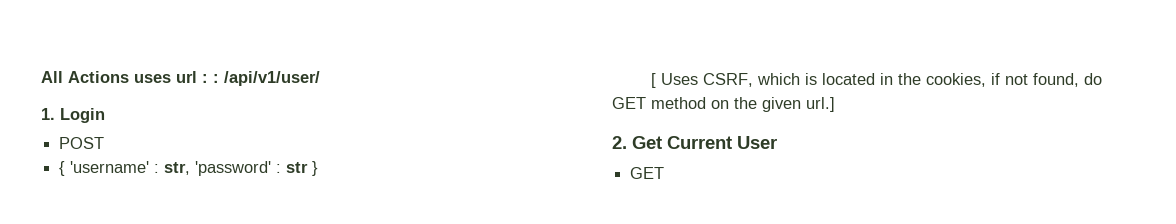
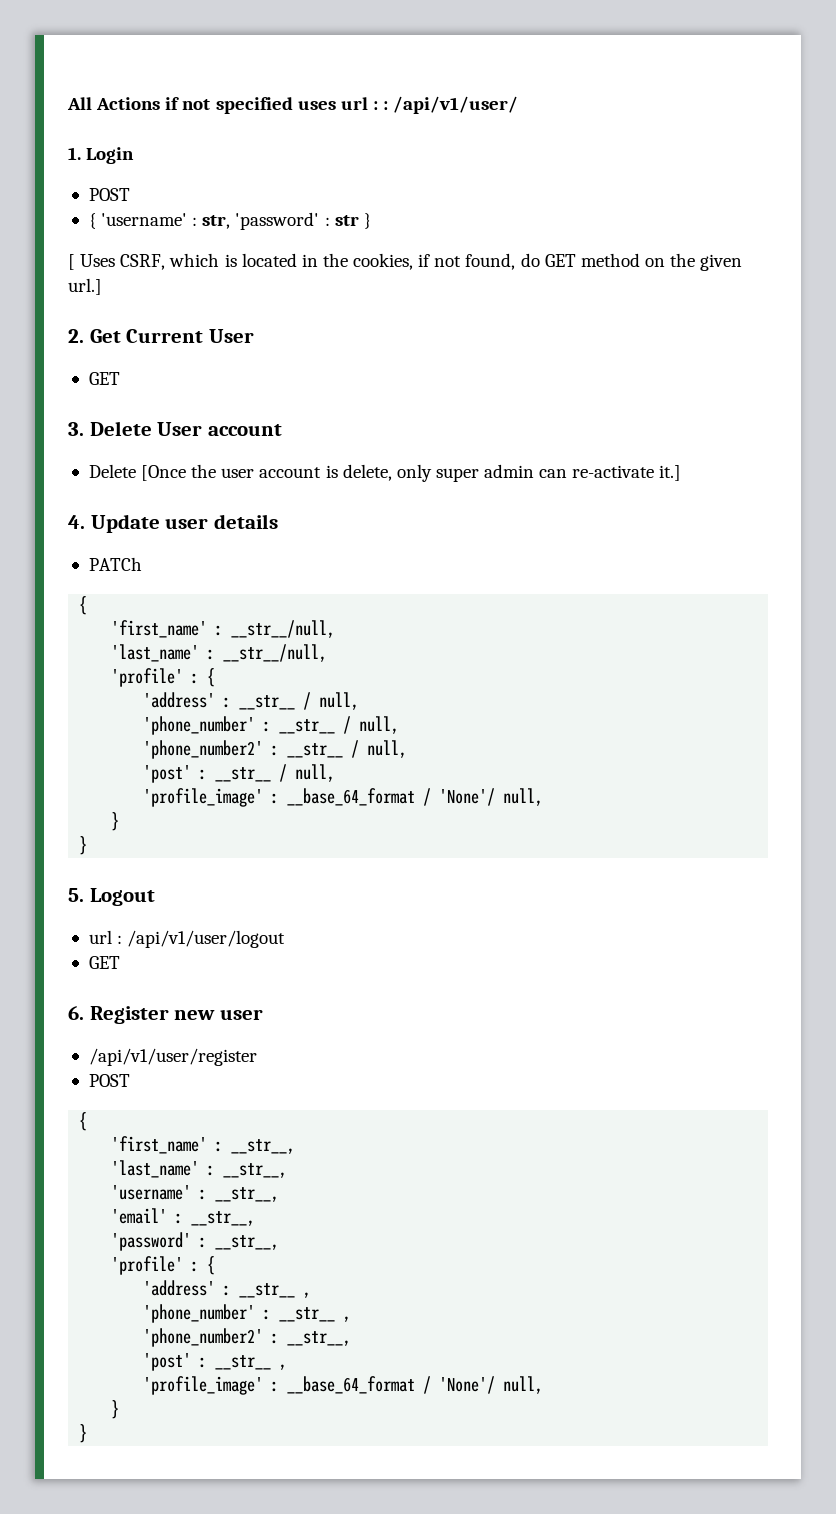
(129, 77) none -> [165,97,293,114] if not specified
(665, 173) none -> [68,421,282,436] [88,464,682,482] [68,514,278,533] [88,557,142,571] [79,596,88,615] [111,620,336,638] [111,644,328,662] [111,668,216,687] [143,692,360,710] [143,716,400,735] [143,740,408,759] [143,764,336,783] [143,788,544,807] [111,812,120,831] [79,836,88,855] [68,888,155,906] [88,930,286,948] [88,956,120,969] [68,1006,263,1024] [88,1048,257,1066] [88,1074,130,1087] [79,1112,88,1131] [111,1136,296,1154] [111,1160,288,1178] [111,1185,280,1202] [111,1208,256,1226] [111,1232,280,1251] [111,1256,216,1275] [143,1280,312,1298] [143,1304,352,1323] [143,1328,352,1347] [143,1353,288,1371] [143,1376,544,1395] [111,1400,120,1419] [79,1424,88,1443] // 3. Delete User account // Delete [Once the user account is delete, only super admin can re-activate it.] // 4. Update user details // PATCh // { // 'first_name' : __str__/null, // 'last_name' : __str__/null, // 'profile' : { // 'address' : __str__ / null, // 'phone_number' : __str__ / null, // 'phone_number2' : __str__ / null, // 'post' : __str__ / null, // 'profile_image' : __base_64_format / 'None'/ null, // } // } // 5. Logout // url : /api/v1/user/logout // GET // 6. Register new user // /api/v1/user/register // POST // { // 'first_name' : __str__, // 'last_name' : __str__, // 'username' : __str__, // 'email' : __str__, // 'password' : __str__, // 'profile' : { // 'address' : __str__ , // 'phone_number' : __str__ , // 'phone_number2' : __str__, // 'post' : __str__ , // 'profile_image' : __base_64_format / 'None'/ null, // } // }

